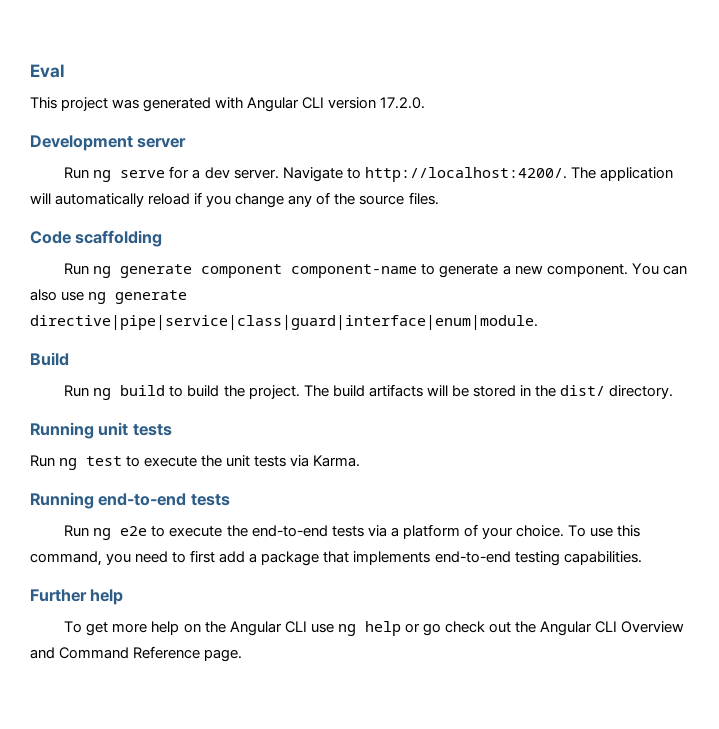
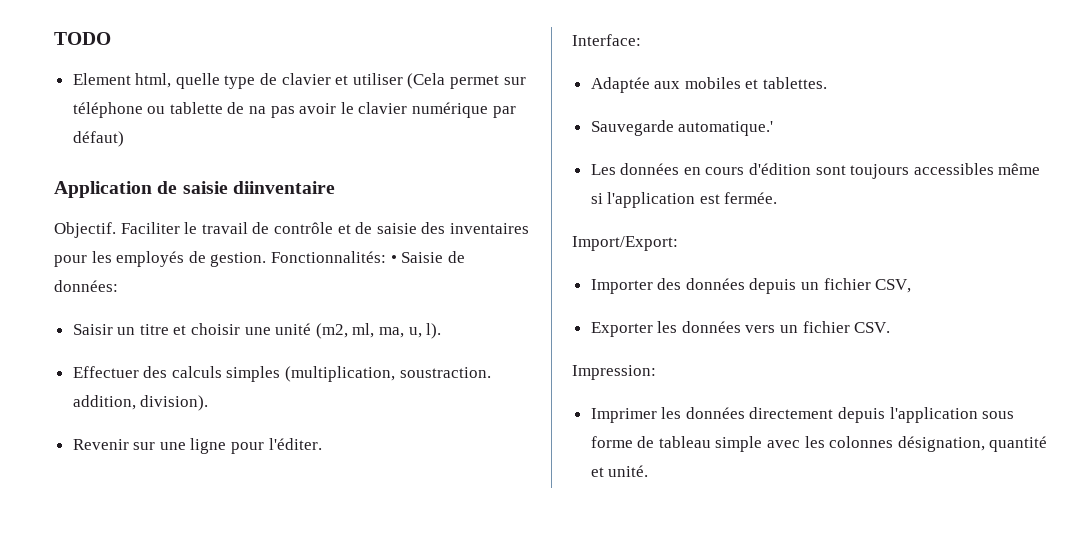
[30,64,65,78] [30,97,426,112] [30,135,187,151] [64,166,673,182] [30,192,439,208] [30,230,163,247] [64,263,687,278] [30,289,188,304] [30,315,538,330] [30,352,69,366] [64,384,674,400] [30,422,172,439] [30,455,361,470] [30,492,230,509] [64,524,641,540] [30,550,642,566] [30,589,124,605] [64,621,685,636] [30,646,243,662] Eval // This project was generated with Angular CLI version 17.2.0. // Development server // Run ng serve for a dev server. Navigate to http://localhost:4200/. The application will automatically reload if you change any of the source files. // Code scaffolding // Run ng generate component component-name to generate a new component. You can also use ng generate directive|pipe|service|class|guard|interface|enum|module. // Build // Run ng build to build the project. The build artifacts will be stored in the dist/ directory. // Running unit tests // Run ng test to execute the unit tests via Karma. // Running end-to-end tests // Run ng e2e to execute the end-to-end tests via a platform of your choice. To use this command, you need to first add a package that implements end-to-end testing capabilities. // Further help // To get more help on the Angular CLI use ng help or go check out the Angular CLI Overview and Command Reference page. -> [54,32,111,45] [72,73,526,89] [72,102,516,118] [72,131,124,147] [54,181,335,198] [54,222,529,238] [54,251,465,267] [54,280,118,292] [72,323,442,339] [72,366,491,382] [72,395,209,411] [72,438,322,454] [572,34,641,46] [590,77,828,93] [590,120,774,136] [590,163,1041,179] [590,192,778,208] [572,236,678,251] [590,278,912,294] [590,321,891,337] [572,365,656,380] [590,407,1015,423] [590,436,1048,452] [590,465,649,477] TODO // Element html, quelle type de clavier et utiliser (Cela permet sur téléphone ou tablette de na pas avoir le clavier numérique par défaut) // Application de saisie diinventaire // Objectif. Faciliter le travail de contrôle et de saisie des inventaires pour les employés de gestion. Fonctionnalités: • Saisie de données: // Saisir un titre et choisir une unité (m2, ml, ma, u, l). // Effectuer des calculs simples (multiplication, soustraction. addition, division). // Revenir sur une ligne pour l'éditer. // Interface: // Adaptée aux mobiles et tablettes. // Sauvegarde automatique.' // Les données en cours d'édition sont toujours accessibles même si l'application est fermée. // Import/Export: // Importer des données depuis un fichier CSV, // Exporter les données vers un fichier CSV. // Impression: // Imprimer les données directement depuis l'application sous forme de tableau simple avec les colonnes désignation, quantité et unité.

